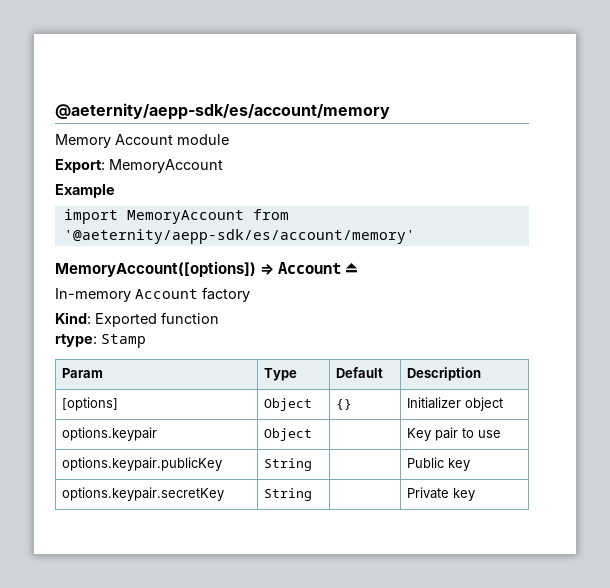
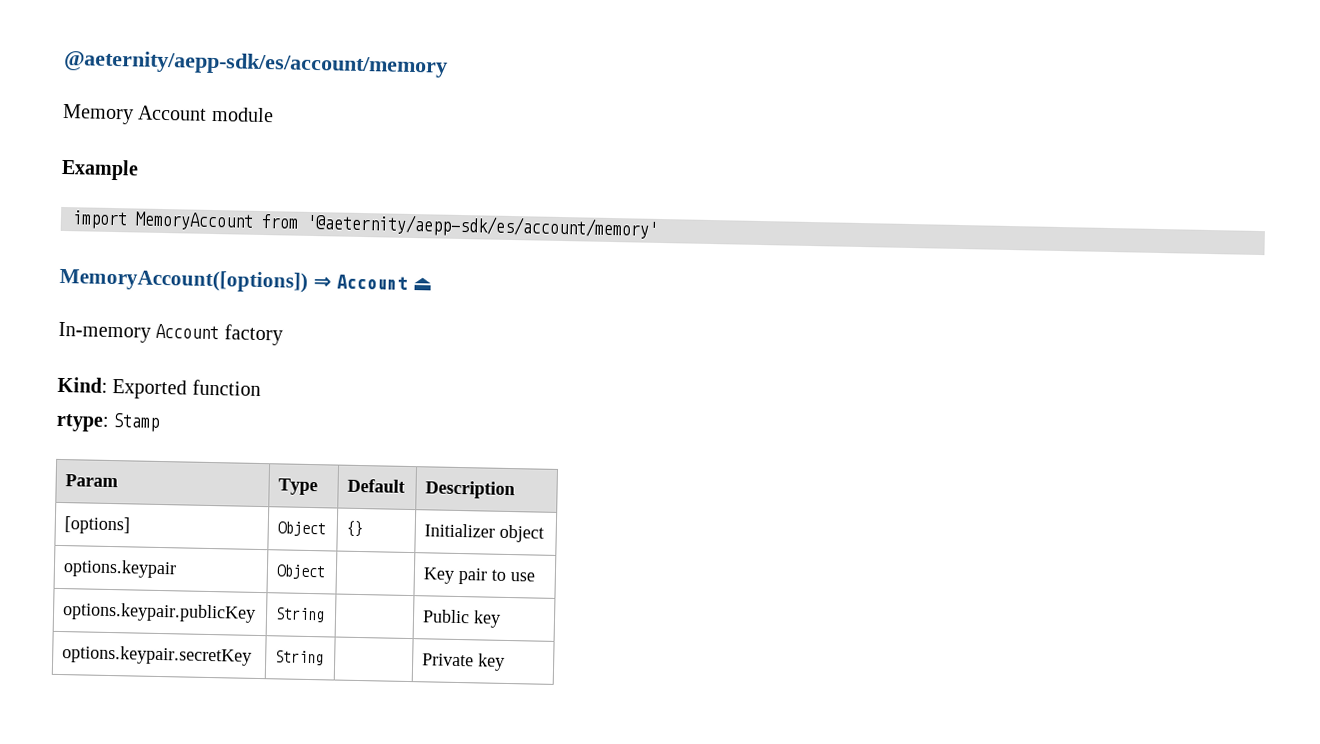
[55,159,223,173] // Export: MemoryAccount -> (274, 114) none

